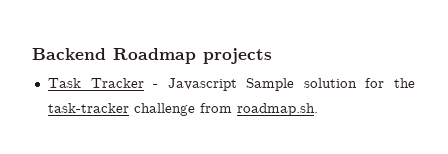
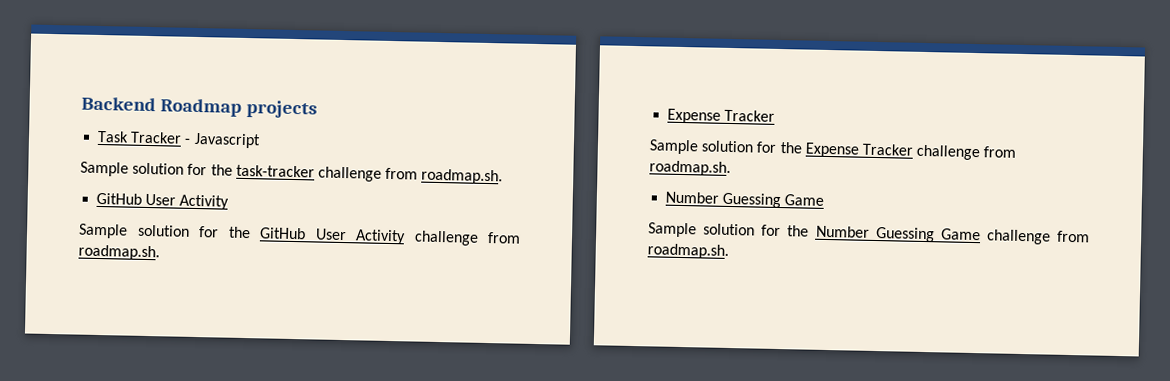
(237, 84) none -> (261, 140) //
(318, 109) none -> [96,192,230,210] [78,223,521,246] [78,244,160,261] [667,108,776,124] [649,139,1017,161] [649,160,731,176] [665,191,825,209] [648,222,1090,245] [647,243,729,259] // GitHub User Activity // Sample solution for the GitHub User Activity challenge from roadmap.sh. // Expense Tracker // Sample solution for the Expense Tracker challenge from roadmap.sh. // Number Guessing Game // Sample solution for the Number Guessing Game challenge from roadmap.sh.

